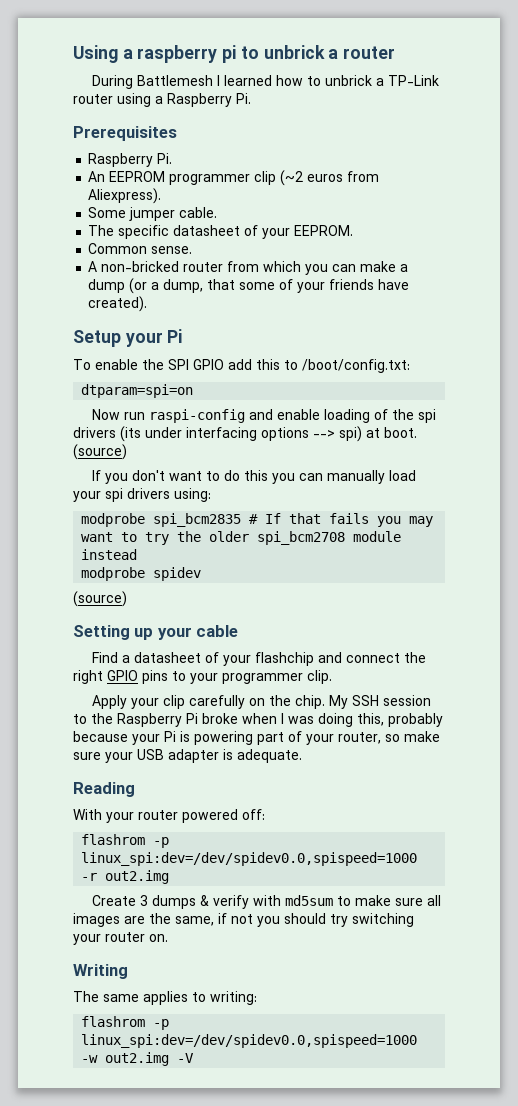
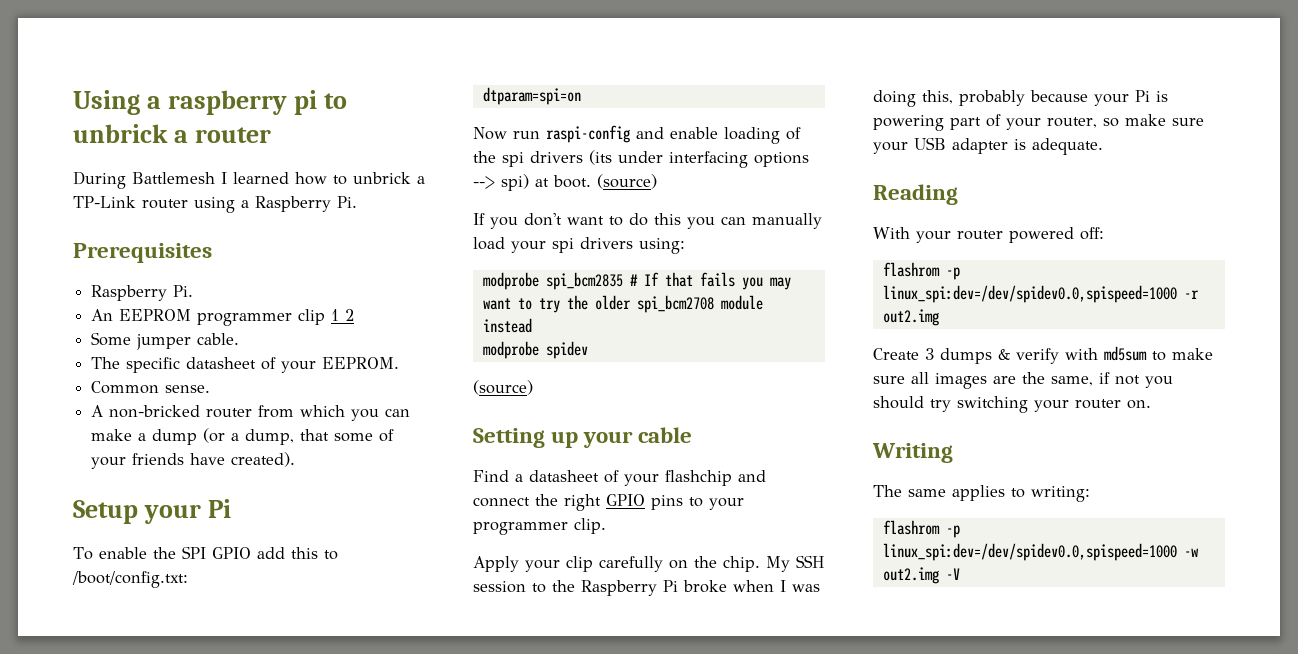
[280,170,380,186] [88,188,162,204] (~2 euros from Aliexpress). -> [331,309,355,321] 1 2

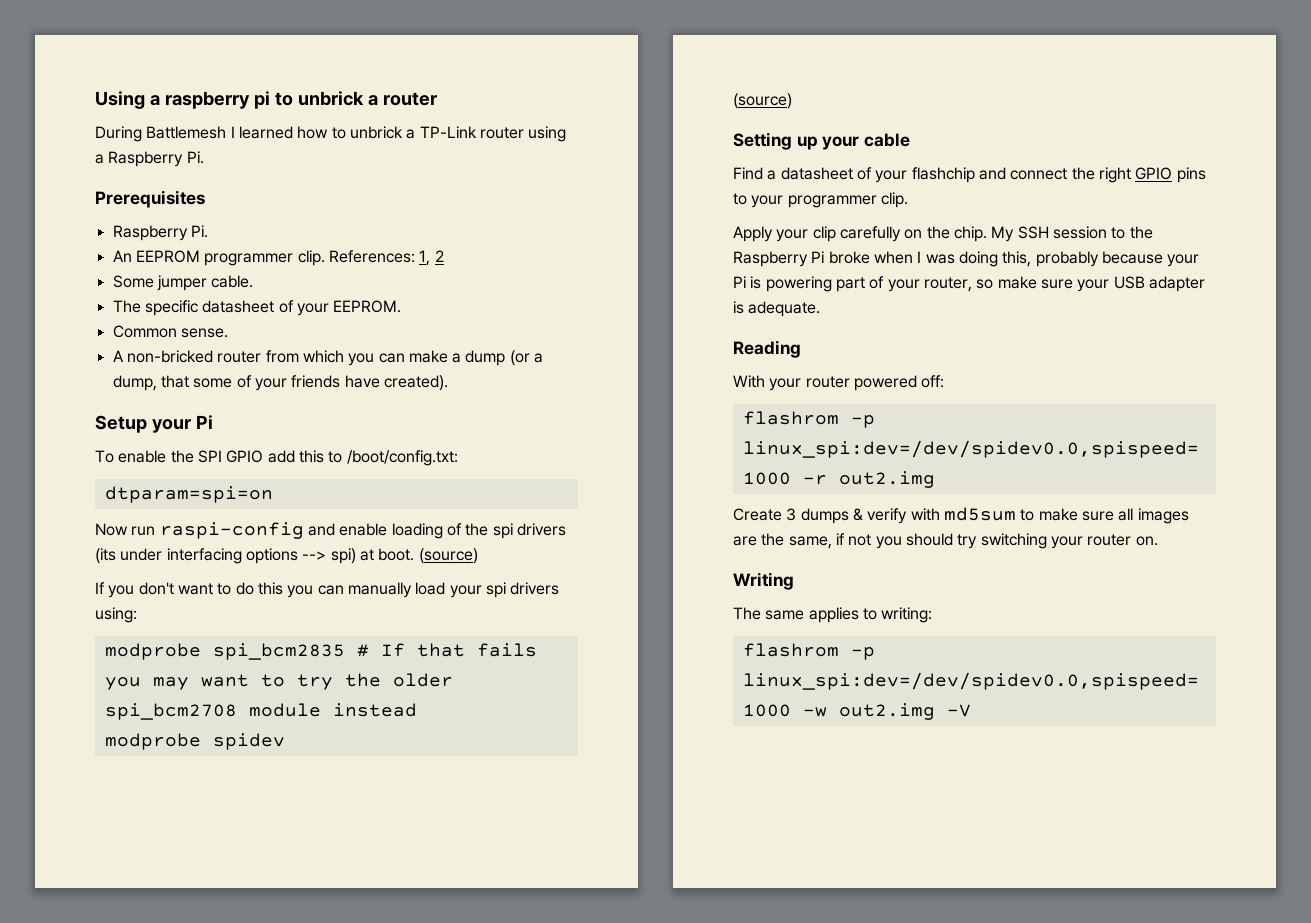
[298,309,340,325] clip 1 -> [297,250,431,266] clip. References: 1,

